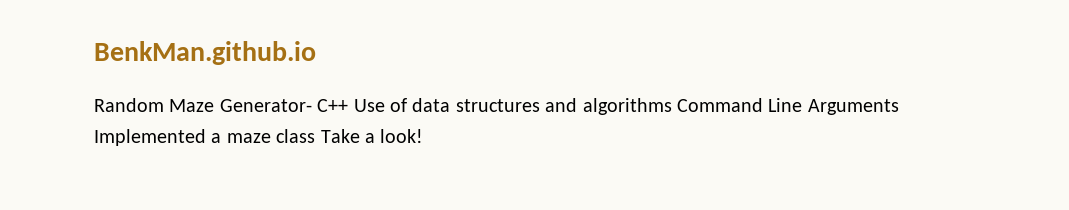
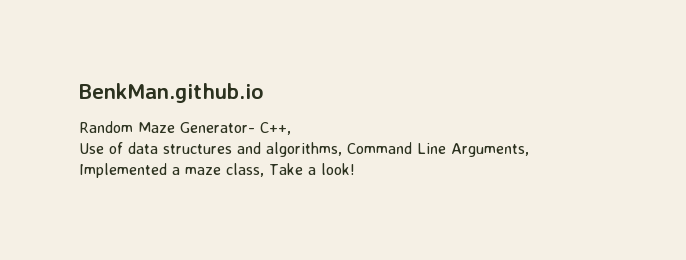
[317,99,349,112] C++ -> [260,122,291,135] C++, //
[582,98,672,115] algorithms -> [266,142,342,157] algorithms,
[807,99,899,115] Arguments -> [451,143,529,157] Arguments,
[276,129,316,143] class -> [226,163,264,177] class,

